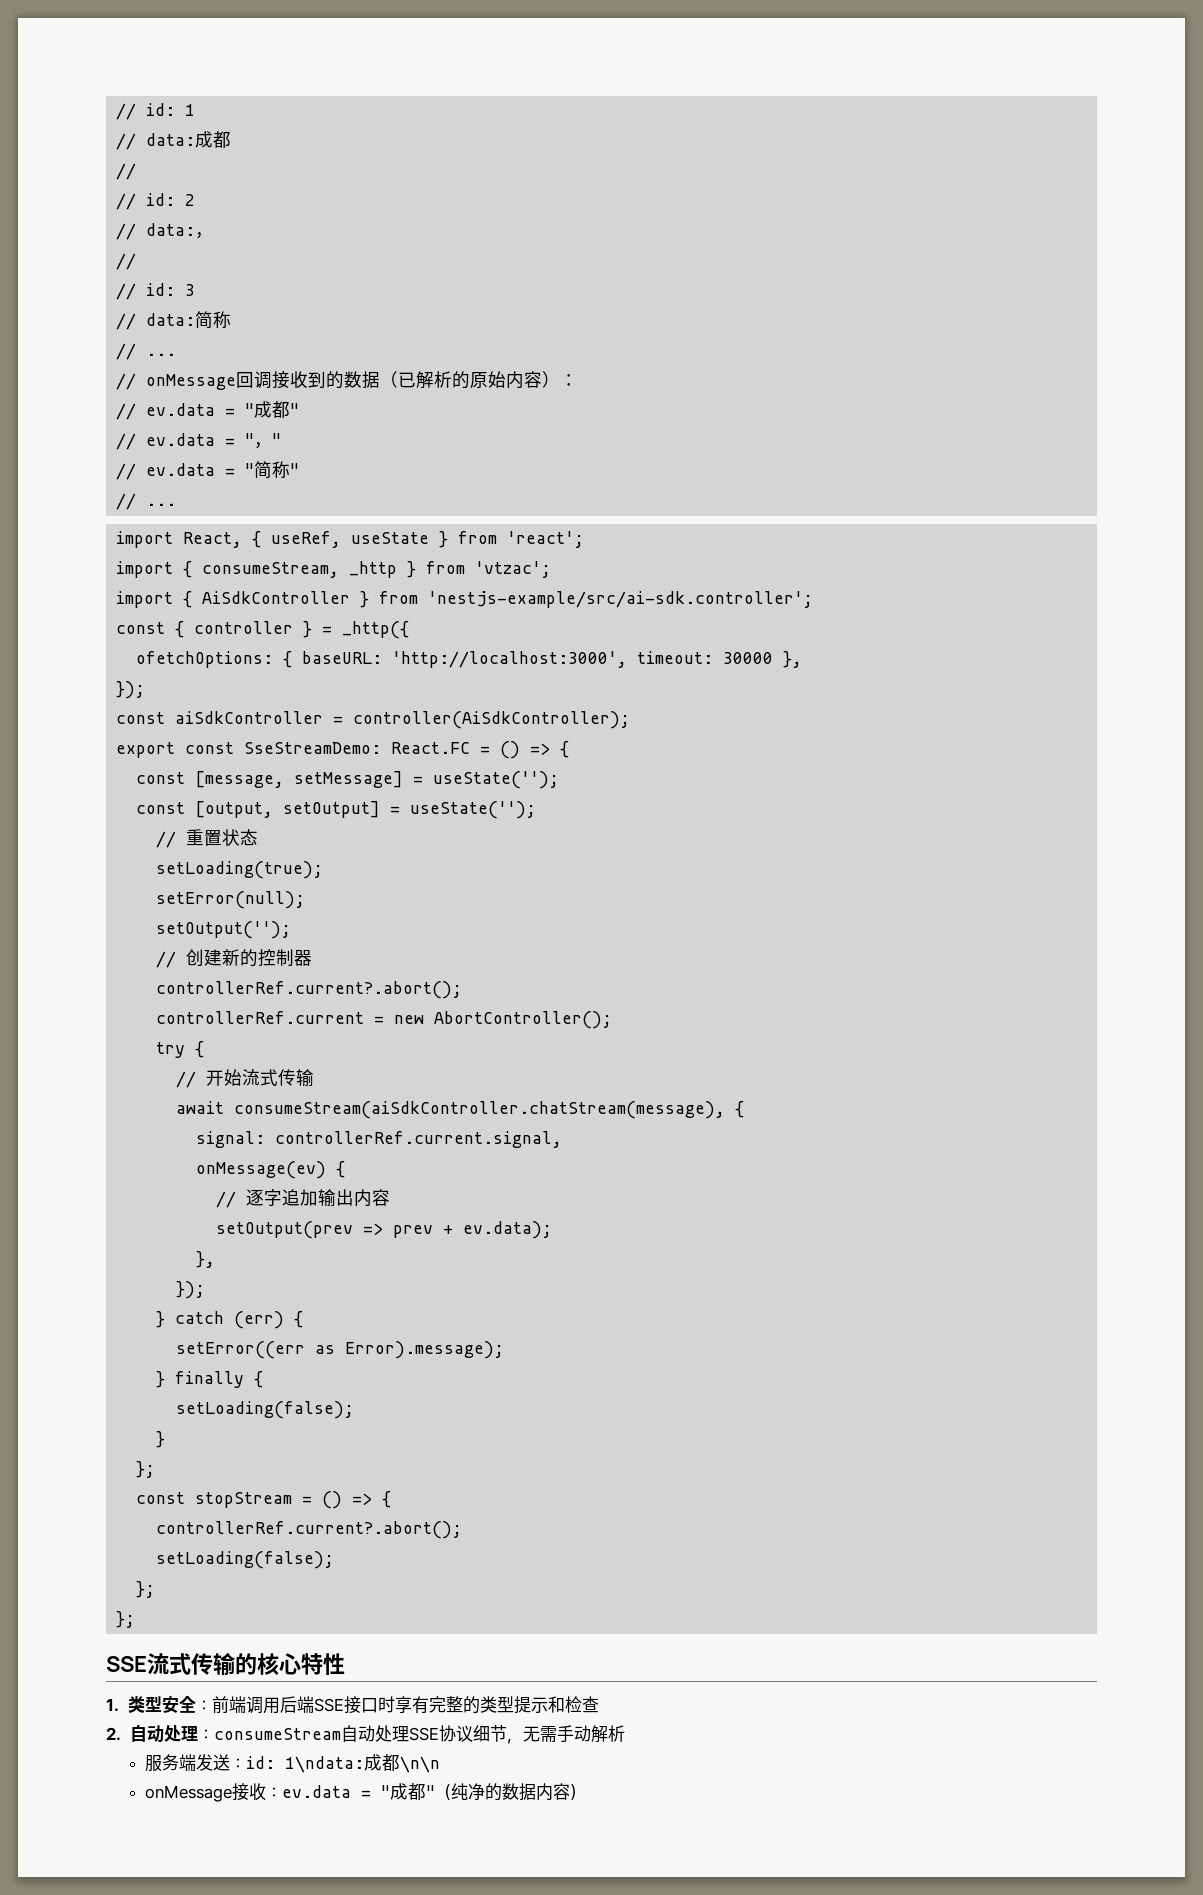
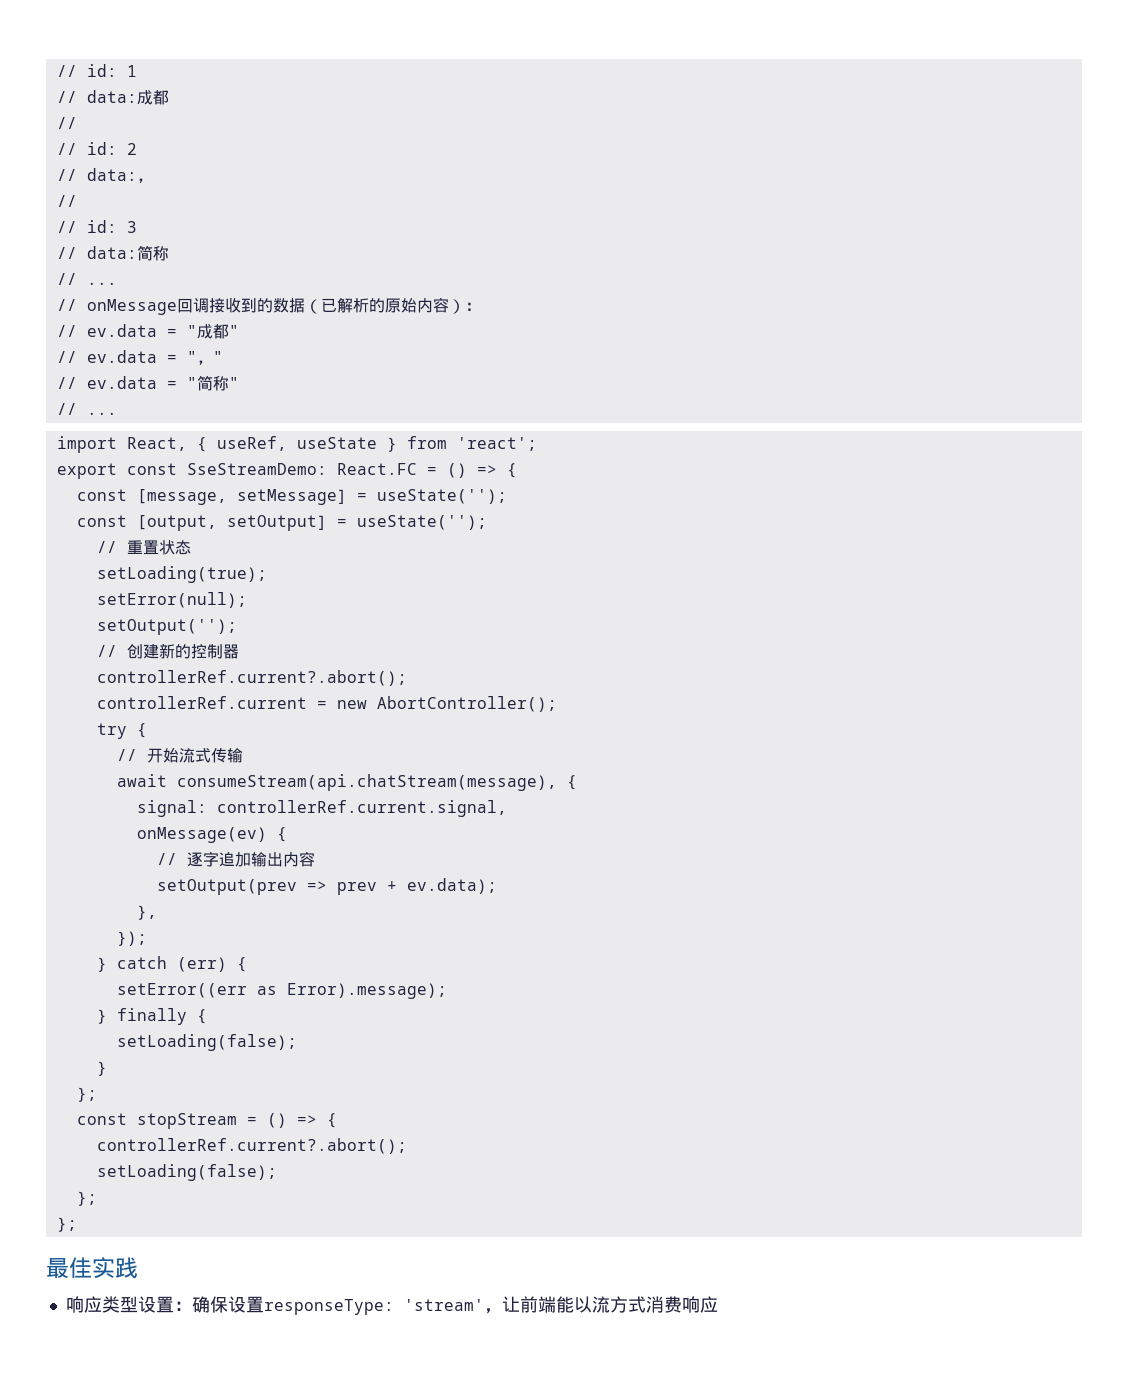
[116,561,552,578] [116,591,814,608] [116,621,410,639] [136,651,803,668] [116,681,146,699] [116,711,631,729] // import { consumeStream, _http } from 'vtzac'; // import { AiSdkController } from 'nestjs-example/src/ai-sdk.controller'; // const { controller } = _http({ // ofetchOptions: { baseURL: 'http://localhost:3000', timeout: 30000 }, // }); // const aiSdkController = controller(AiSdkController); -> (537, 444) none
[234,1101,726,1119] consumeStream(aiSdkController.chatStream(message), -> [176,774,557,791] consumeStream(api.chatStream(message),
[106,1653,345,1675] [106,1696,599,1714] [106,1724,625,1744] [145,1754,441,1773] [145,1783,587,1802] SSE流式传输的核心特性 // 1.类型安全：前端调用后端SSE接口时享有完整的类型提示和检查 // 2.自动处理：consumeStream自动处理SSE协议细节，无需手动解析 // 服务端发送：id: 1\ndata:成都\n\n // onMessage接收：ev.data = "成都"（纯净的数据内容） -> [46,1257,138,1279] [65,1296,718,1315] 最佳实践 // 响应类型设置：确保设置responseType: 'stream'，让前端能以流方式消费响应

